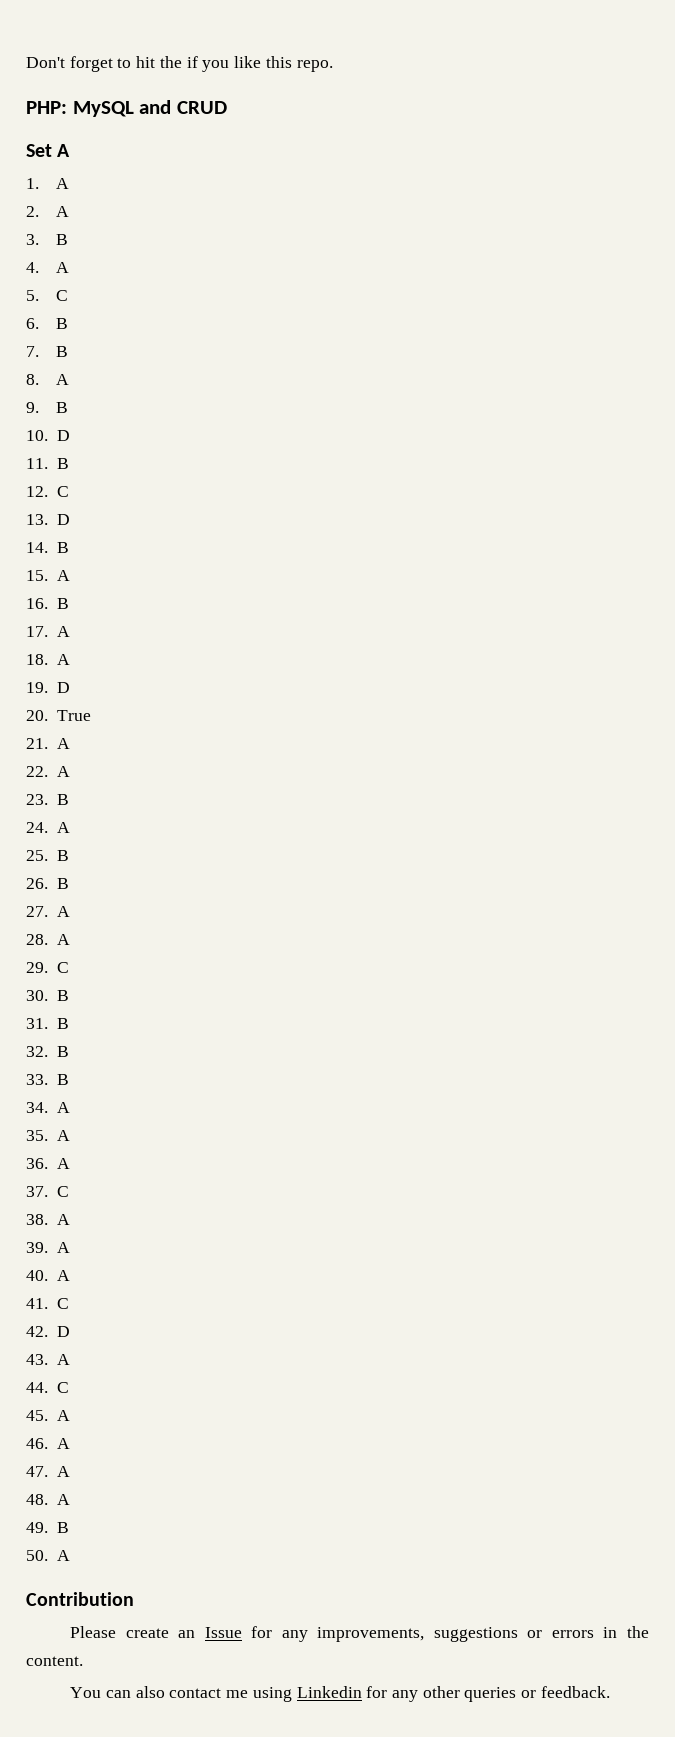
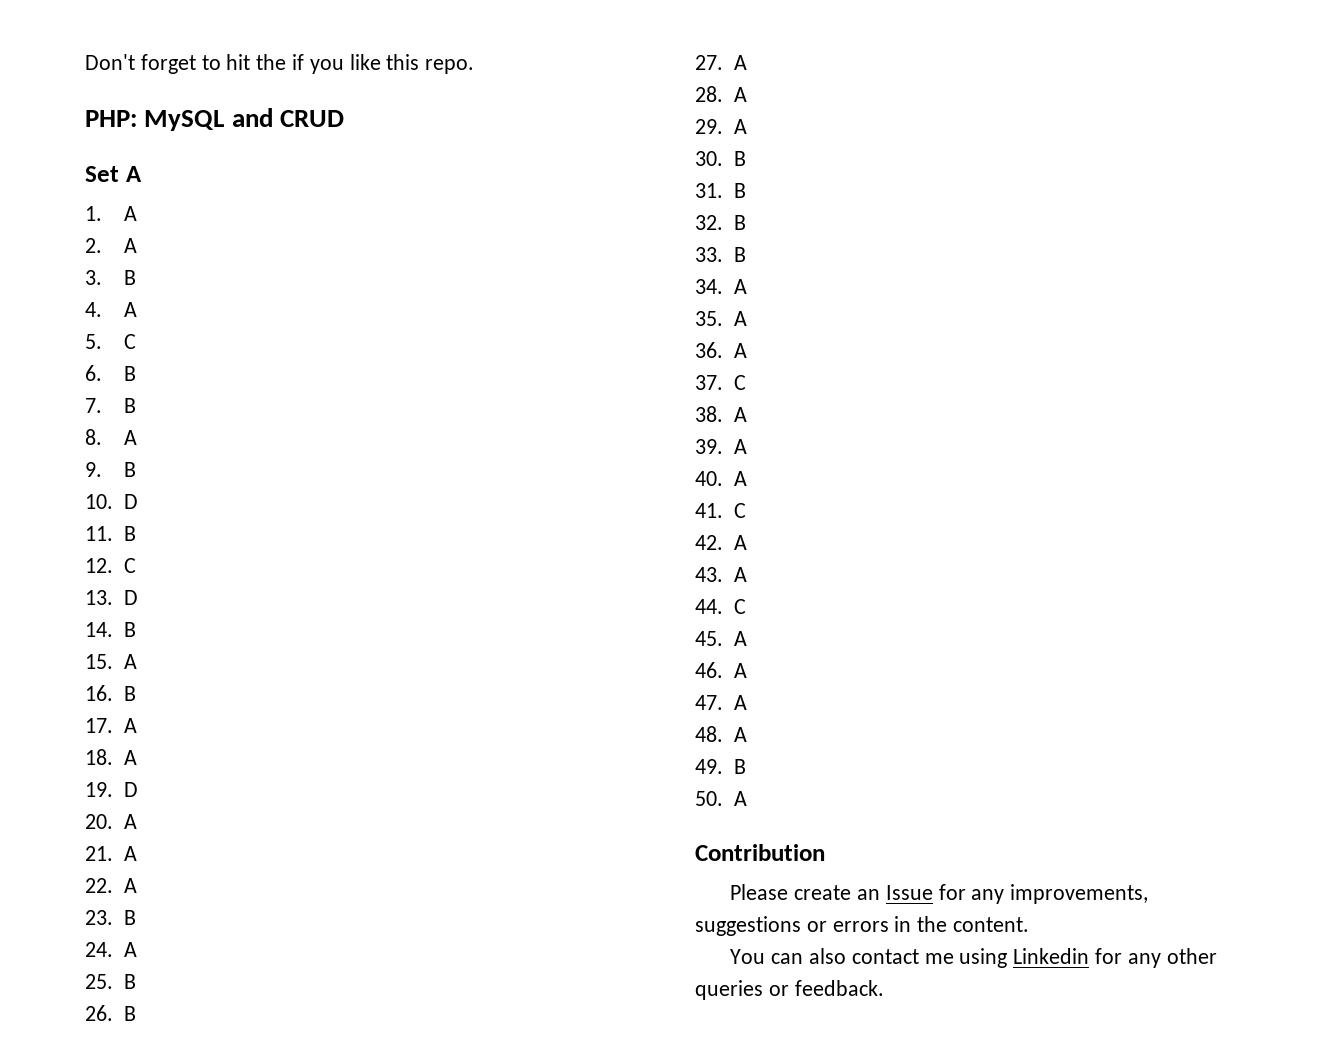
[56,710,91,721] True -> [124,814,138,829] A
[56,962,69,973] C -> [734,119,748,134] A
[56,1326,70,1337] D -> [734,535,748,550] A

